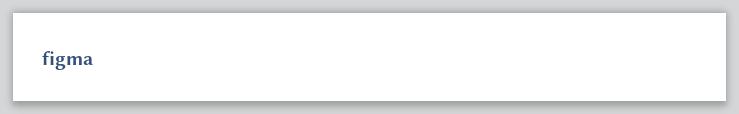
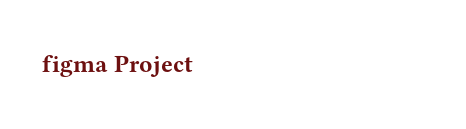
(93, 60) none -> [113,55,193,77] Project

